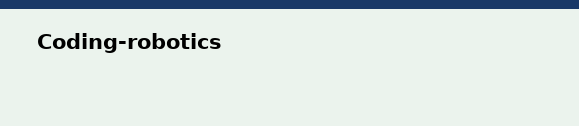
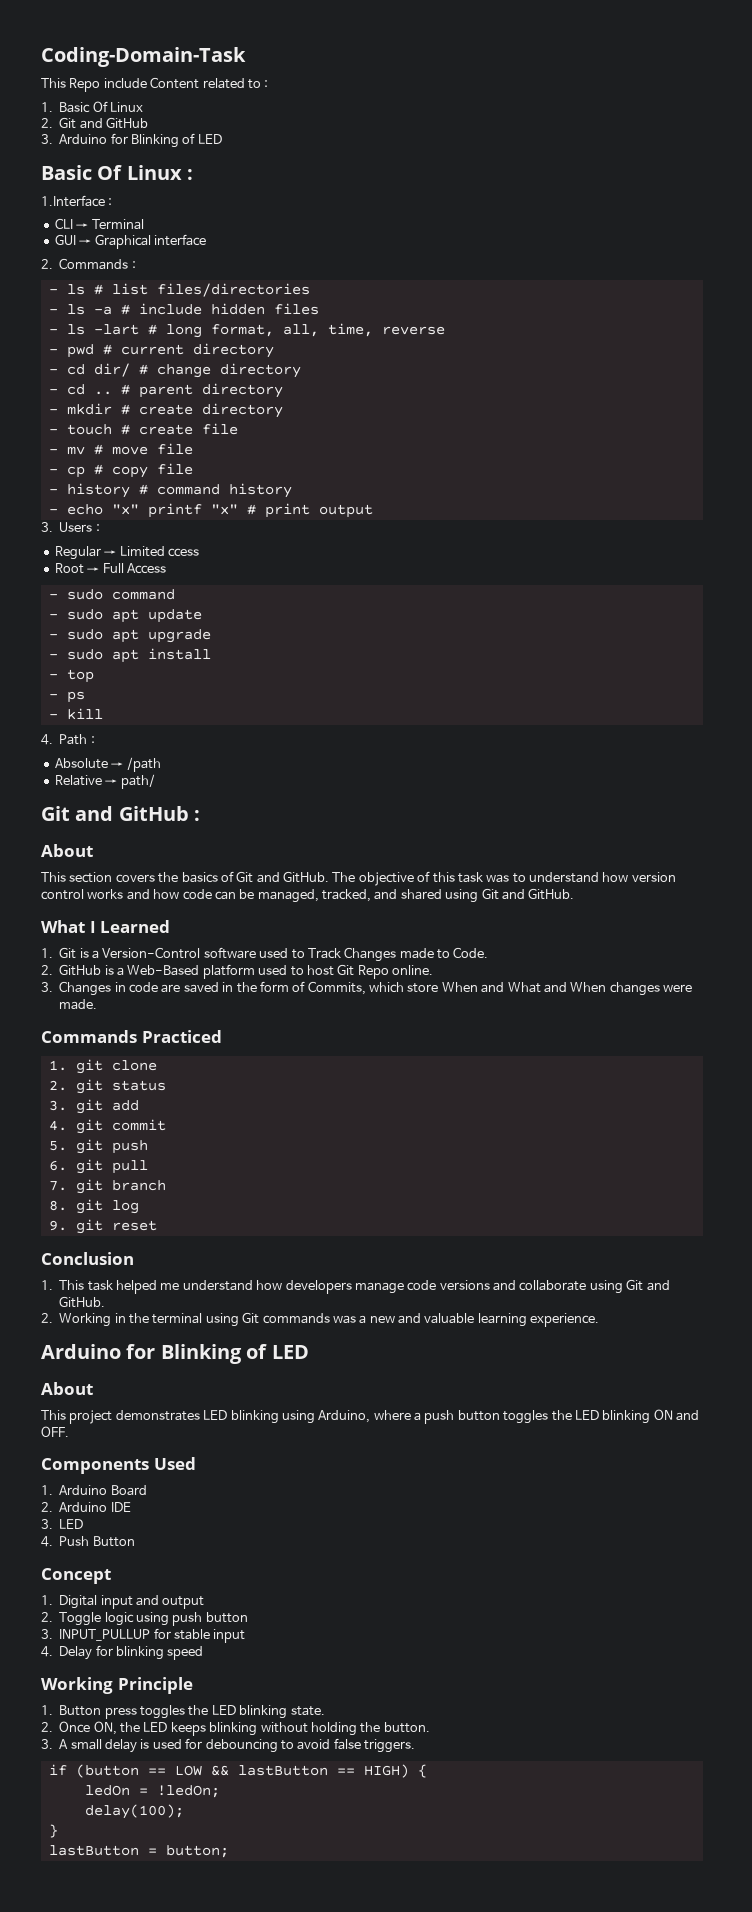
[37,33,222,53] Coding-robotics -> [41,47,246,67] [41,77,269,92] [41,101,143,113] [41,117,148,129] [41,133,222,148] [41,165,194,180] [41,195,113,207] [54,218,145,230] [54,234,206,249] [41,258,136,270] [48,283,310,297] [48,303,319,315] [48,323,445,338] [48,343,274,358] [48,363,301,378] [48,383,283,398] [48,403,283,418] [48,423,238,435] [48,443,193,455] [48,463,193,478] [48,483,292,498] [48,503,373,518] [41,522,100,532] [54,546,199,560] [54,563,166,574] [48,589,175,600] [48,609,202,623] [48,629,211,643] [48,648,211,663] [48,669,94,683] [48,691,85,703] [48,708,103,720] [41,734,95,745] [54,757,161,772] [54,774,155,789] [41,806,201,821] [41,844,93,857] [41,871,676,886] [41,888,575,903] [41,920,171,933] [41,947,489,962] [41,964,433,979] [41,981,692,996] [59,999,98,1010] [41,1030,222,1043] [48,1059,157,1074] [48,1079,166,1094] [48,1099,139,1114] [48,1119,166,1134] [48,1139,148,1154] [48,1159,148,1174] [48,1179,166,1194] [48,1199,139,1214] [48,1219,157,1234] [41,1252,134,1265] [41,1279,670,1294] [59,1296,106,1308] [41,1312,600,1327] [41,1344,309,1364] [41,1382,93,1395] [41,1409,699,1424] [41,1426,69,1437] [41,1457,196,1474] [41,1485,147,1496] [41,1502,131,1512] [41,1519,84,1529] [41,1536,135,1547] [41,1568,111,1584] [41,1595,205,1609] [41,1612,248,1626] [41,1628,246,1643] [41,1645,204,1660] [41,1677,193,1694] [41,1705,325,1719] [41,1721,430,1736] [41,1738,415,1753] [48,1764,427,1778] [84,1785,220,1798] [84,1804,184,1819] [48,1824,58,1838] [48,1845,229,1858] Coding-Domain-Task // This Repo include Content related to : // 1. Basic Of Linux // 2. Git and GitHub // 3. Arduino for Blinking of LED // Basic Of Linux : // 1.Interface : // CLI → Terminal // GUI → Graphical interface // 2. Commands : // - ls # list files/directories // - ls -a # include hidden files // - ls -lart # long format, all, time, reverse // - pwd # current directory // - cd dir/ # change directory // - cd .. # parent directory // - mkdir # create directory // - touch # create file // - mv # move file // - cp # copy file // - history # command history // - echo "x" printf "x" # print output // 3. Users : // Regular → Limited ccess // Root → Full Access // - sudo command // - sudo apt update // - sudo apt upgrade // - sudo apt install // - top // - ps // - kill // 4. Path : // Absolute → /path // Relative → path/ // Git and GitHub : // About // This section covers the basics of Git and GitHub. The objective of this task was to understand how version control works and how code can be managed, tracked, and shared using Git and GitHub. // What I Learned // 1. Git is a Version-Control software used to Track Changes made to Code. // 2. GitHub is a Web-Based platform used to host Git Repo online. // 3. Changes in code are saved in the form of Commits, which store When and What and When changes were made. // Commands Practiced // 1. git clone // 2. git status // 3. git add // 4. git commit // 5. git push // 6. git pull // 7. git branch // 8. git log // 9. git reset // Conclusion // 1. This task helped me understand how developers manage code versions and collaborate using Git and GitHub. // 2. Working in the terminal using Git commands was a new and valuable learning experience. // Arduino for Blinking of LED // About // This project demonstrates LED blinking using Arduino, where a push button toggles the LED blinking ON and OFF. // Components Used // 1. Arduino Board // 2. Arduino IDE // 3. LED // 4. Push Button // Concept // 1. Digital input and output // 2. Toggle logic using push button // 3. INPUT_PULLUP for stable input // 4. Delay for blinking speed // Working Principle // 1. Button press toggles the LED blinking state. // 2. Once ON, the LED keeps blinking without holding the button. // 3. A small delay is used for debouncing to avoid false triggers. // if (button == LOW && lastButton == HIGH) { // ledOn = !ledOn; // delay(100); // } // lastButton = button;

